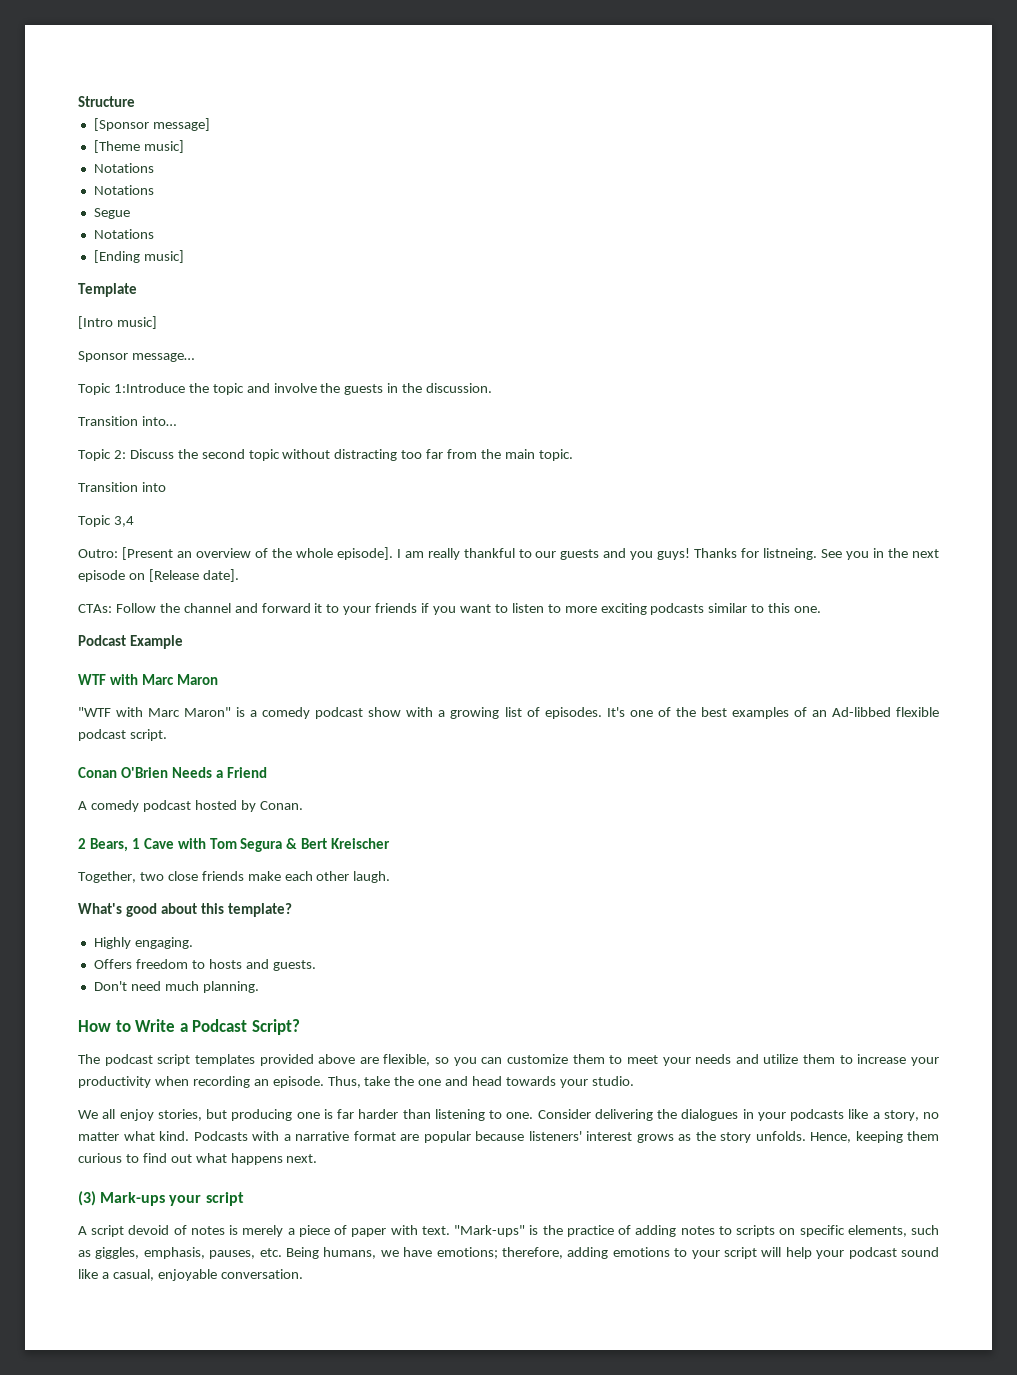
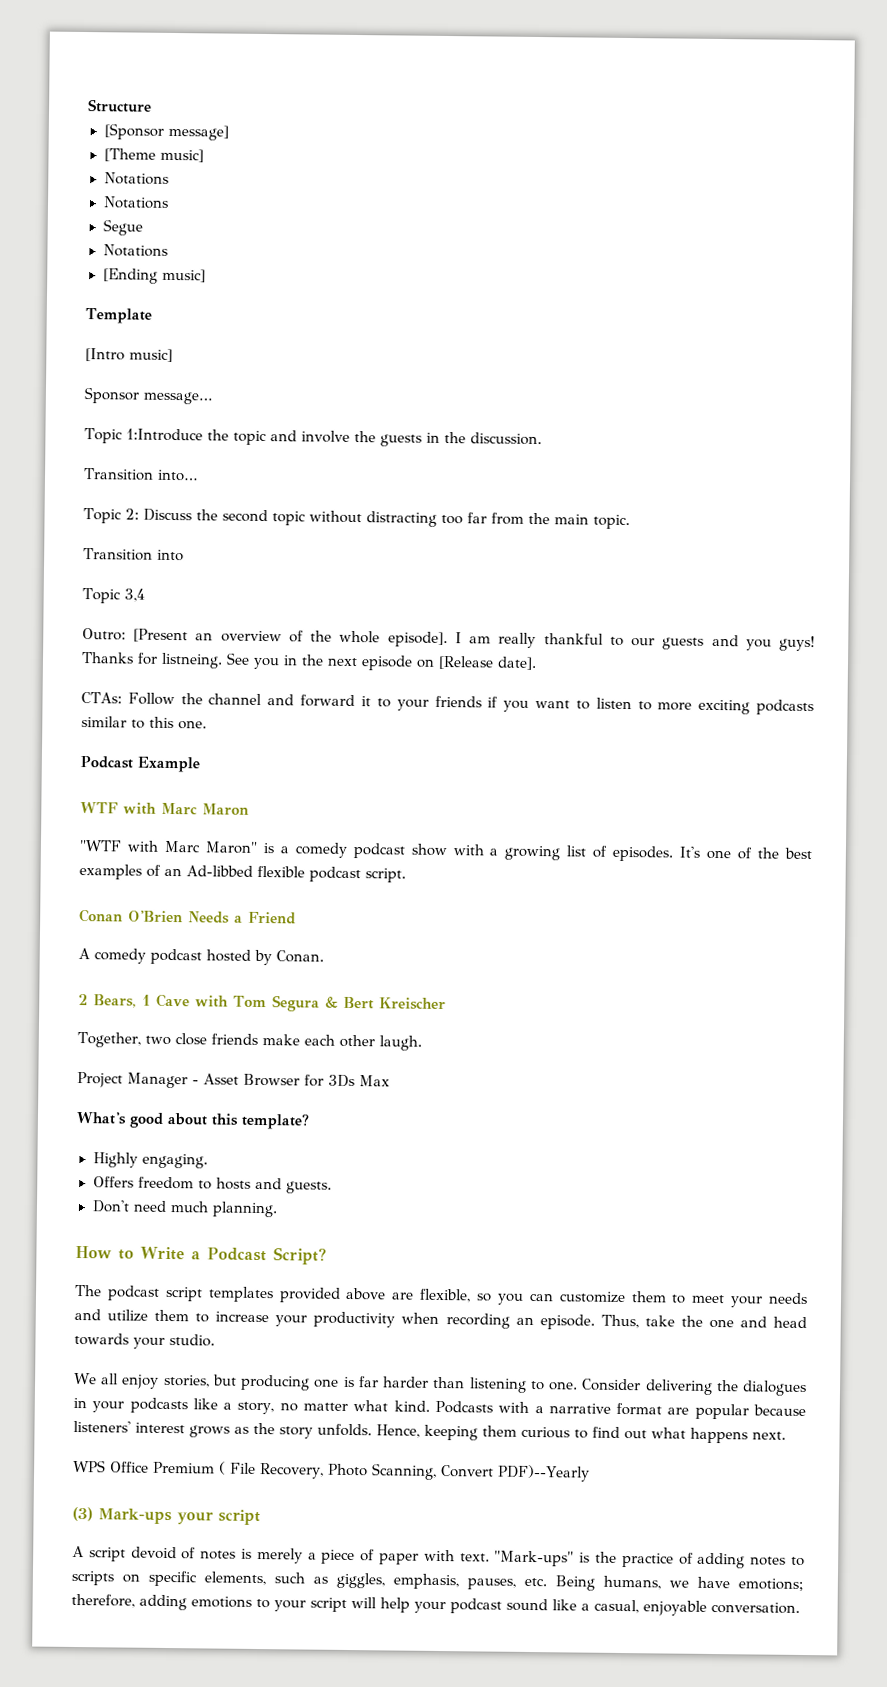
(391, 877) none -> [77,1071,390,1089] // Project Manager - Asset Browser for 3Ds Max
(318, 1158) none -> [73,1459,590,1482] // WPS Office Premium ( File Recovery, Photo Scanning, Convert PDF)--Yearly

